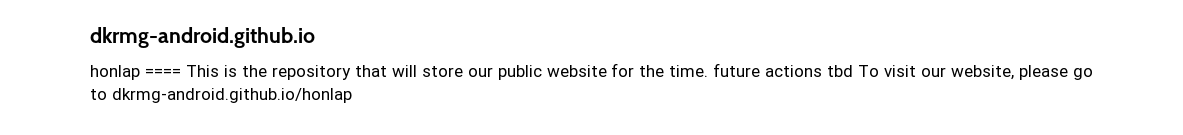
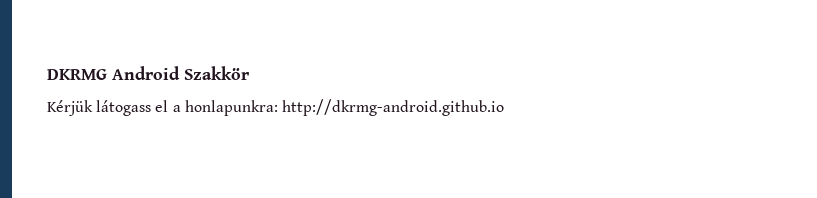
[90,27,315,48] [90,63,1093,80] [90,88,352,103] dkrmg-android.github.io // honlap ==== This is the repository that will store our public website for the time. future actions tbd To visit our website, please go to dkrmg-android.github.io/honlap -> [47,66,250,80] [47,99,504,116] DKRMG Android Szakkör // Kérjük látogass el a honlapunkra: http://dkrmg-android.github.io

